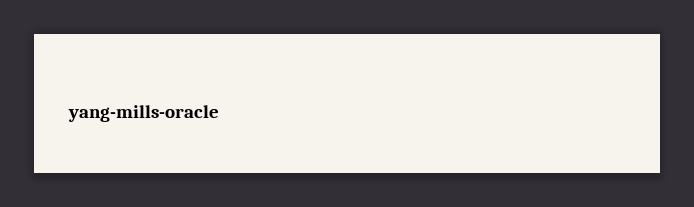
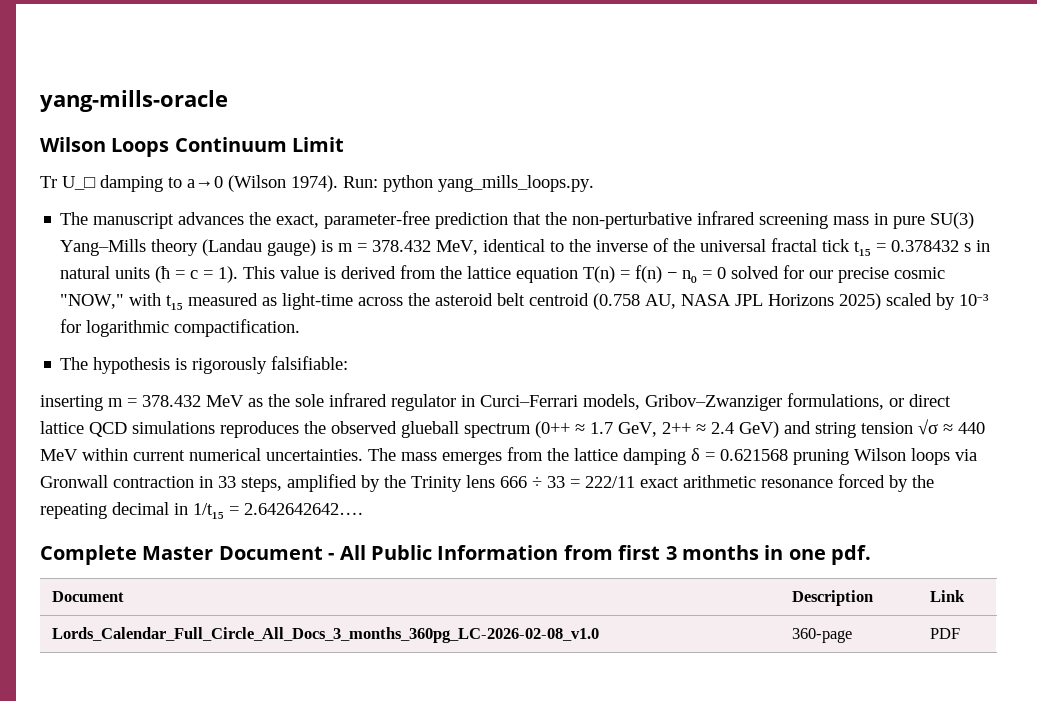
(219, 113) none -> [40,137,345,157] [40,175,594,192] [60,211,975,229] [60,238,991,256] [60,265,946,283] [60,293,990,310] [60,319,301,337] [60,356,349,374] [40,393,951,411] [40,419,985,438] [40,447,977,465] [40,474,934,492] [40,502,363,519] [40,545,872,565] [52,591,125,602] [792,590,874,606] [930,590,966,602] [52,627,600,643] [792,628,853,643] [930,628,961,639] // Wilson Loops Continuum Limit // Tr U_□ damping to a→0 (Wilson 1974). Run: python yang_mills_loops.py. // The manuscript advances the exact, parameter-free prediction that the non-perturbative infrared screening mass in pure SU(3) Yang–Mills theory (Landau gauge) is m = 378.432 MeV, identical to the inverse of the universal fractal tick t₁₅ = 0.378432 s in natural units (ħ = c = 1). This value is derived from the lattice equation T(n) = f(n) − n₀ = 0 solved for our precise cosmic "NOW," with t₁₅ measured as light-time across the asteroid belt centroid (0.758 AU, NASA JPL Horizons 2025) scaled by 10⁻³ for logarithmic compactification. // The hypothesis is rigorously falsifiable: // inserting m = 378.432 MeV as the sole infrared regulator in Curci–Ferrari models, Gribov–Zwanziger formulations, or direct lattice QCD simulations reproduces the observed glueball spectrum (0++ ≈ 1.7 GeV, 2++ ≈ 2.4 GeV) and string tension √σ ≈ 440 MeV within current numerical uncertainties. The mass emerges from the lattice damping δ = 0.621568 pruning Wilson loops via Gronwall contraction in 33 steps, amplified by the Trinity lens 666 ÷ 33 = 222/11 exact arithmetic resonance forced by the repeating decimal in 1/t₁₅ = 2.642642642…. // Complete Master Document - All Public Information from first 3 months in one pdf. // Document | Description | Link // Lords_Calendar_Full_Circle_All_Docs_3_months_360pg_LC-2026-02-08_v1.0 | 360-page | PDF

